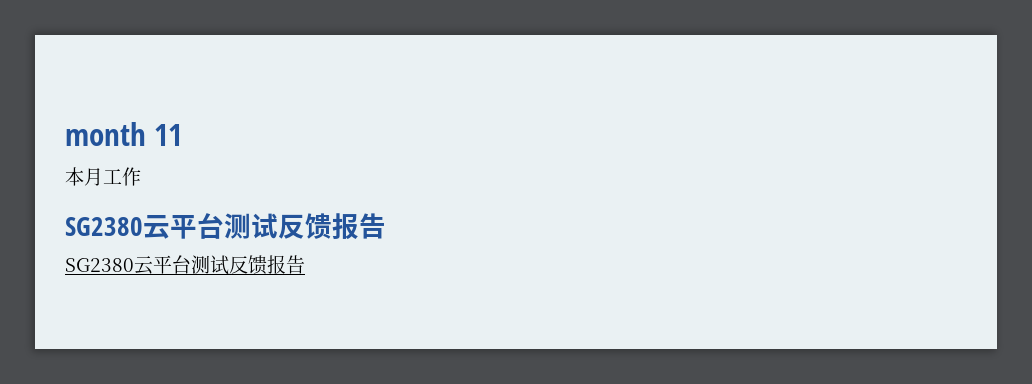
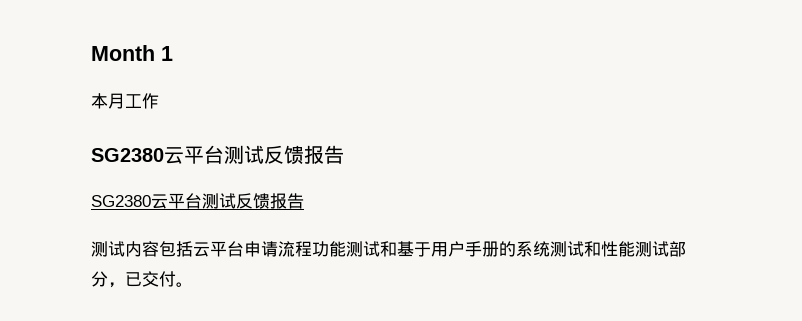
[65,122,183,146] month 11 -> [91,45,173,61] Month 1
(305, 264) none -> [91,241,686,257] [91,271,193,288] // 测试内容包括云平台申请流程功能测试和基于用户手册的系统测试和性能测试部分，已交付。

